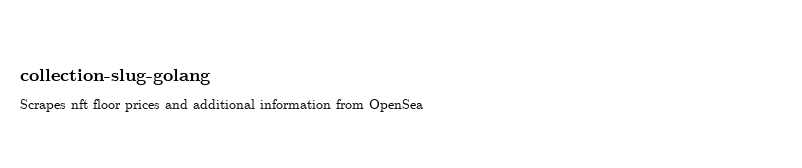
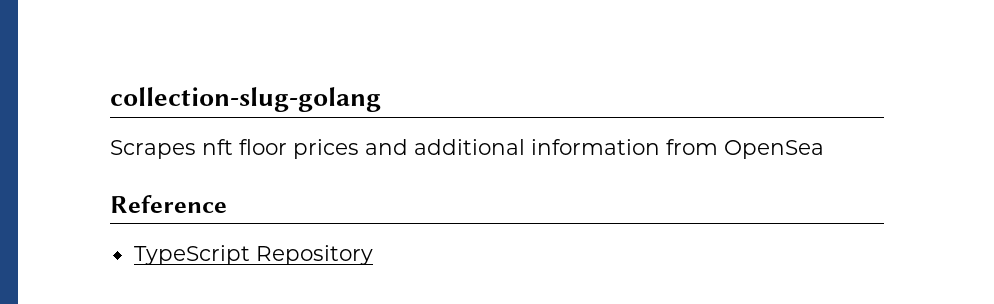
(423, 105) none -> [110,195,227,213] [133,245,373,265] // Reference // TypeScript Repository

